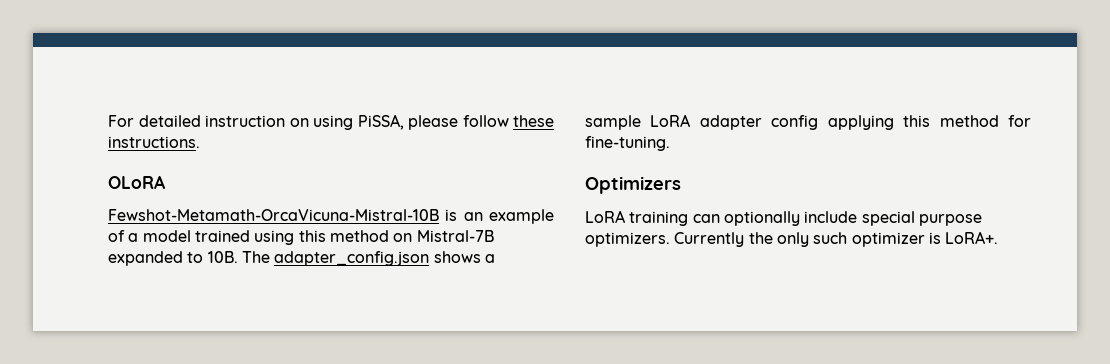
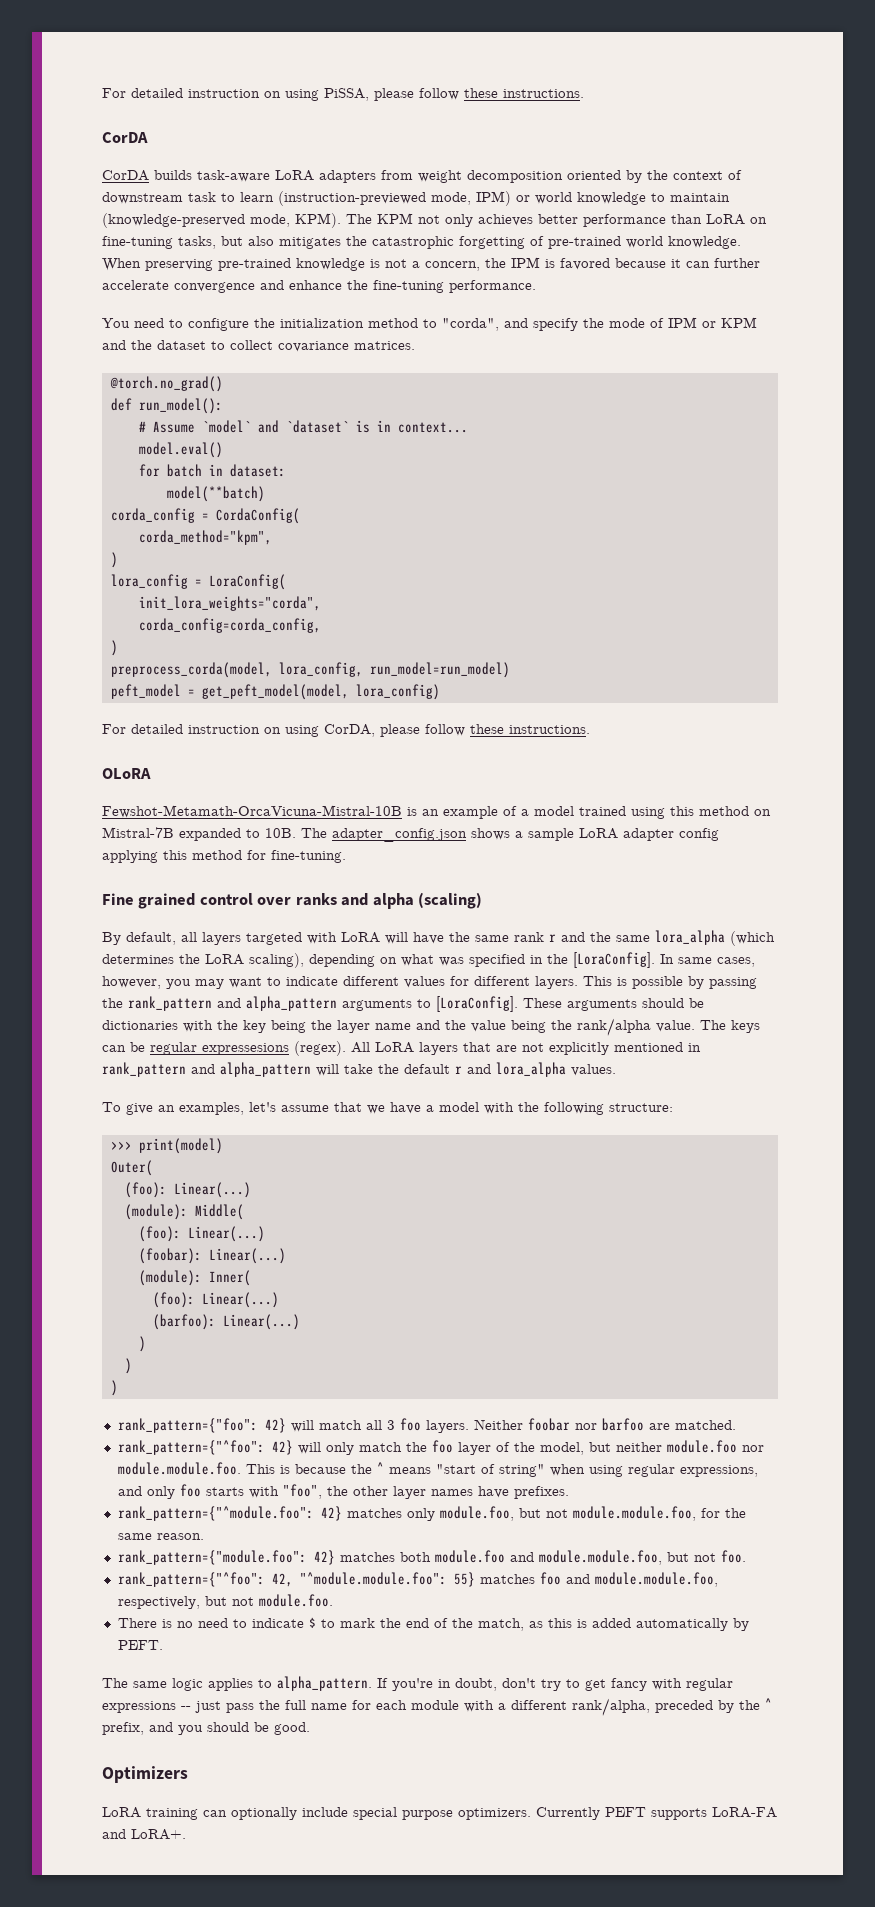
(200, 142) none -> [102,132,148,143] [102,170,742,183] [102,191,730,206] [102,213,767,228] [102,236,741,249] [102,257,760,271] [102,280,536,293] [102,317,757,331] [102,340,415,352] [109,376,223,392] [110,398,223,414] [138,420,468,433] [138,442,223,458] [138,464,286,477] [166,486,265,502] [110,508,300,524] [138,530,272,545] [110,552,118,568] [110,574,286,590] [138,596,321,611] [138,618,321,633] [110,640,118,656] [110,662,510,678] [110,684,440,700] [102,724,590,737] // CorDA // CorDA builds task-aware LoRA adapters from weight decomposition oriented by the context of downstream task to learn (instruction-previewed mode, IPM) or world knowledge to maintain (knowledge-preserved mode, KPM). The KPM not only achieves better performance than LoRA on fine-tuning tasks, but also mitigates the catastrophic forgetting of pre-trained world knowledge. When preserving pre-trained knowledge is not a concern, the IPM is favored because it can further accelerate convergence and enhance the fine-tuning performance. // You need to configure the initialization method to "corda", and specify the mode of IPM or KPM and the dataset to collect covariance matrices. // @torch.no_grad() // def run_model(): // # Assume `model` and `dataset` is in context... // model.eval() // for batch in dataset: // model(**batch) // corda_config = CordaConfig( // corda_method="kpm", // ) // lora_config = LoraConfig( // init_lora_weights="corda", // corda_config=corda_config, // ) // preprocess_corda(model, lora_config, run_model=run_model) // peft_model = get_peft_model(model, lora_config) // For detailed instruction on using CorDA, please follow these instructions.
(670, 143) none -> [102,892,483,909] [102,930,775,946] [102,952,755,968] [102,976,757,989] [102,996,704,1012] [102,1018,760,1036] [102,1041,701,1056] [102,1062,616,1077] [102,1102,673,1115] [110,1138,223,1154] [110,1160,153,1176] [124,1182,251,1198] [124,1204,244,1220] [138,1226,265,1242] [138,1248,286,1264] [138,1270,251,1286] [152,1292,279,1308] [152,1314,300,1330] [138,1336,146,1352] [124,1358,132,1374] [110,1380,118,1396] [117,1418,736,1433] [117,1440,764,1455] [117,1462,758,1477] [117,1484,569,1499] [117,1506,746,1521] [117,1533,204,1540] [117,1550,746,1565] [117,1572,718,1587] [117,1594,333,1609] [117,1617,749,1631] [117,1640,163,1650] [102,1676,733,1691] [102,1698,772,1716] [102,1722,310,1735] // Fine grained control over ranks and alpha (scaling) // By default, all layers targeted with LoRA will have the same rank r and the same lora_alpha (which determines the LoRA scaling), depending on what was specified in the [LoraConfig]. In same cases, however, you may want to indicate different values for different layers. This is possible by passing the rank_pattern and alpha_pattern arguments to [LoraConfig]. These arguments should be dictionaries with the key being the layer name and the value being the rank/alpha value. The keys can be regular expressesions (regex). All LoRA layers that are not explicitly mentioned in rank_pattern and alpha_pattern will take the default r and lora_alpha values. // To give an examples, let's assume that we have a model with the following structure: // >>> print(model) // Outer( // (foo): Linear(...) // (module): Middle( // (foo): Linear(...) // (foobar): Linear(...) // (module): Inner( // (foo): Linear(...) // (barfoo): Linear(...) // ) // ) // ) // rank_pattern={"foo": 42} will match all 3 foo layers. Neither foobar nor barfoo are matched. // rank_pattern={"^foo": 42} will only match the foo layer of the model, but neither module.foo nor module.module.foo. This is because the ^ means "start of string" when using regular expressions, and only foo starts with "foo", the other layer names have prefixes. // rank_pattern={"^module.foo": 42} matches only module.foo, but not module.module.foo, for the same reason. // rank_pattern={"module.foo": 42} matches both module.foo and module.module.foo, but not foo. // rank_pattern={"^foo": 42, "^module.module.foo": 55} matches foo and module.module.foo, respectively, but not module.foo. // There is no need to indicate $ to mark the end of the match, as this is added automatically by PEFT. // The same logic applies to alpha_pattern. If you're in doubt, don't try to get fancy with regular expressions -- just pass the full name for each module with a different rank/alpha, preceded by the ^ prefix, and you should be good.
[748,232,941,247] the only such optimizer is -> [605,1807,777,1820] [102,1829,126,1839] PEFT supports LoRA-FA and

